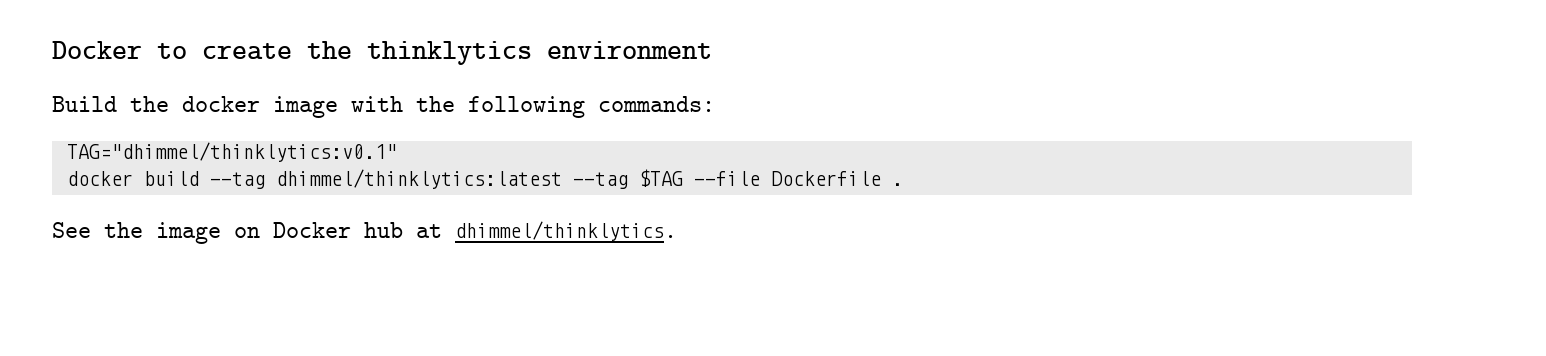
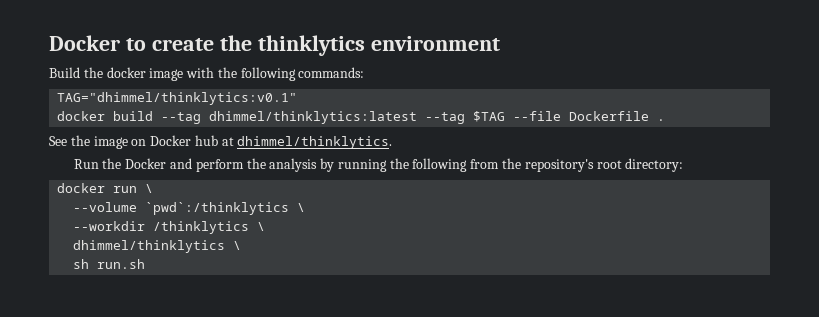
(677, 231) none -> [73,158,684,172] [57,183,154,193] [73,202,306,215] [73,221,266,234] [73,240,242,253] [73,259,146,269] // Run the Docker and perform the analysis by running the following from the repository's root directory: // docker run \ // --volume `pwd`:/thinklytics \ // --workdir /thinklytics \ // dhimmel/thinklytics \ // sh run.sh

